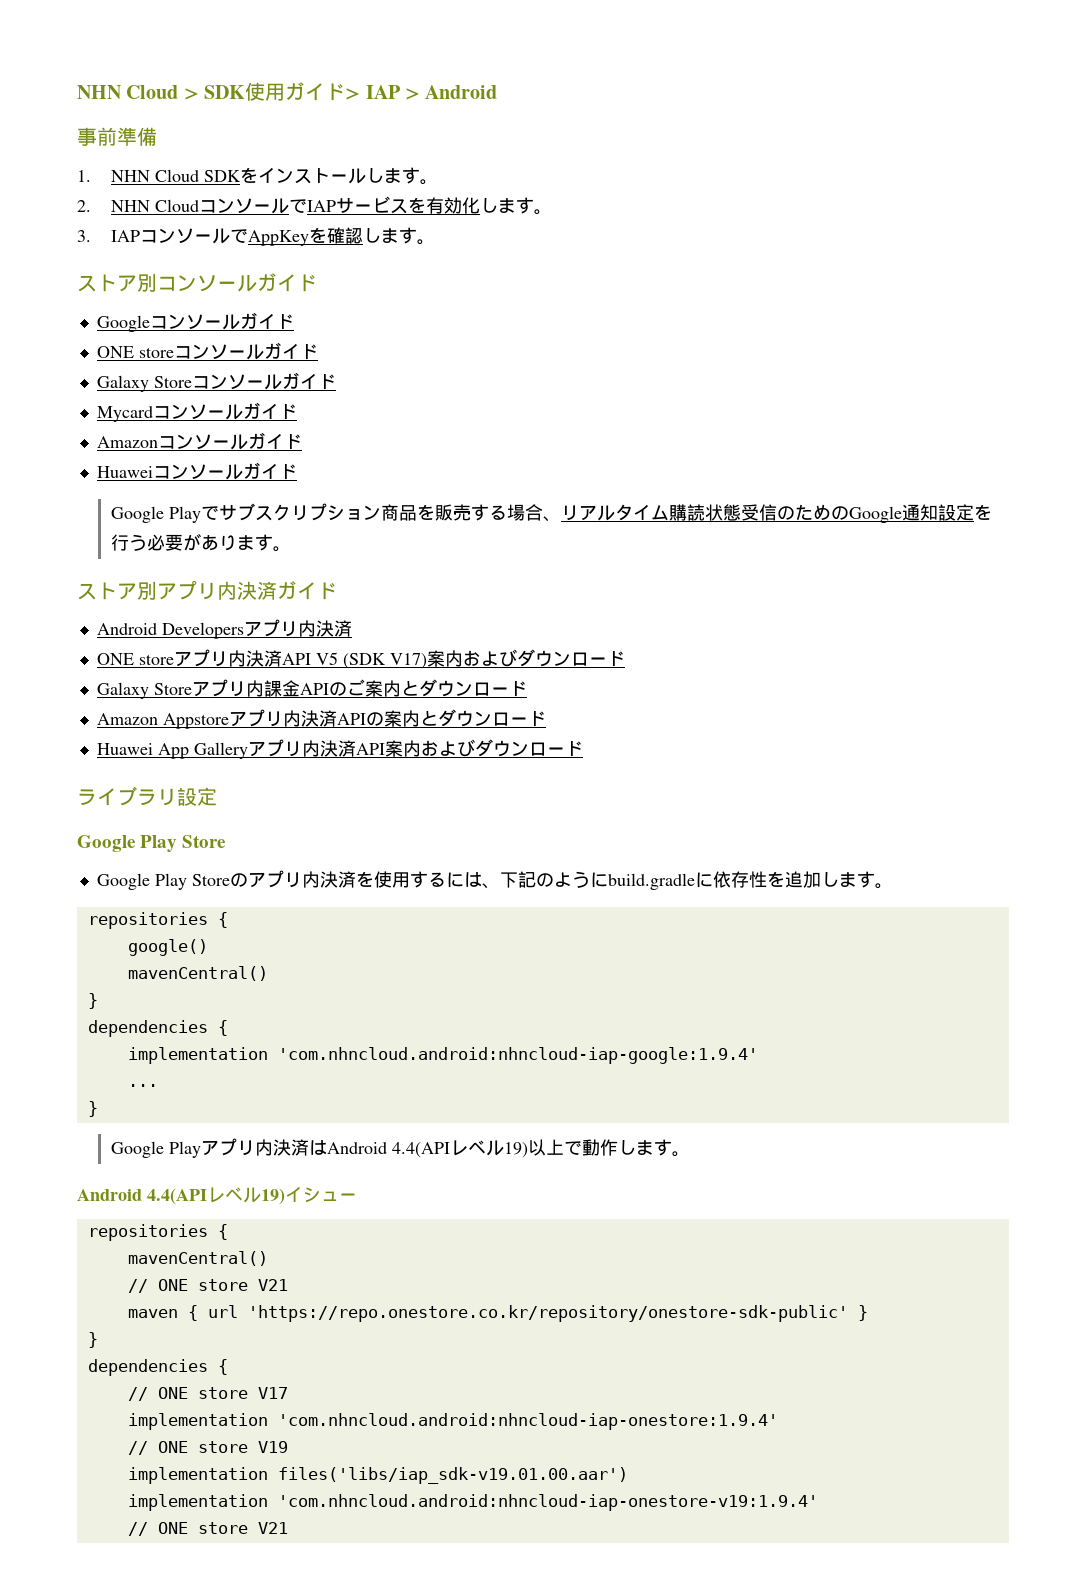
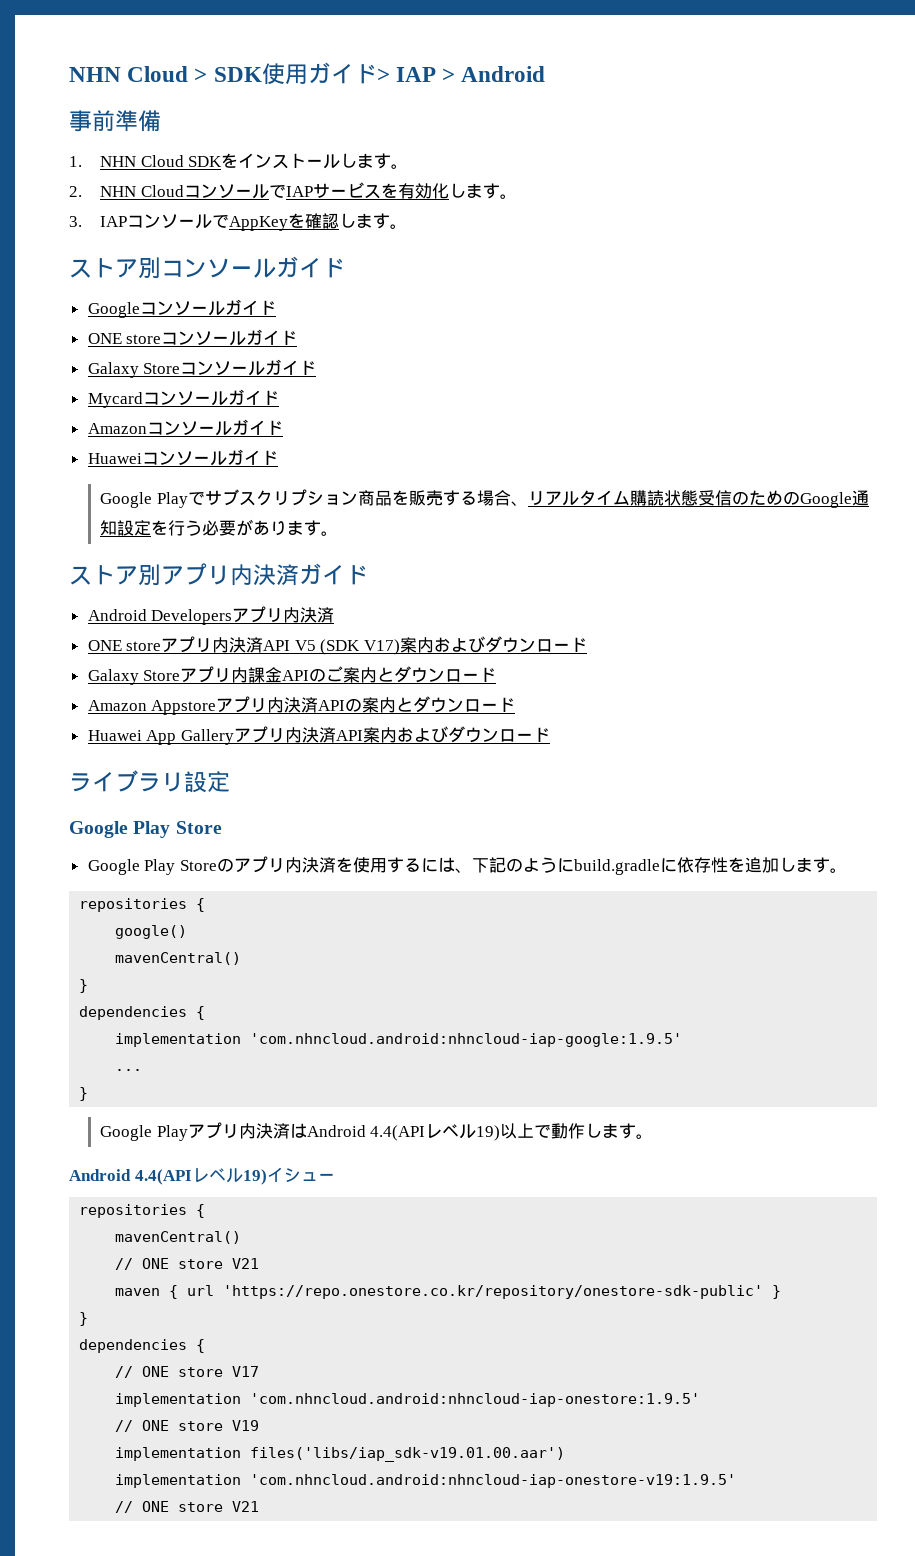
[277,1047,758,1064] 'com.nhncloud.android:nhncloud-iap-google:1.9.4' -> [250,1033,683,1047] 'com.nhncloud.android:nhncloud-iap-google:1.9.5'
[277,1413,778,1430] 'com.nhncloud.android:nhncloud-iap-onestore:1.9.4' -> [250,1393,701,1407] 'com.nhncloud.android:nhncloud-iap-onestore:1.9.5'
[277,1494,818,1511] 'com.nhncloud.android:nhncloud-iap-onestore-v19:1.9.4' -> [250,1474,737,1488] 'com.nhncloud.android:nhncloud-iap-onestore-v19:1.9.5'

